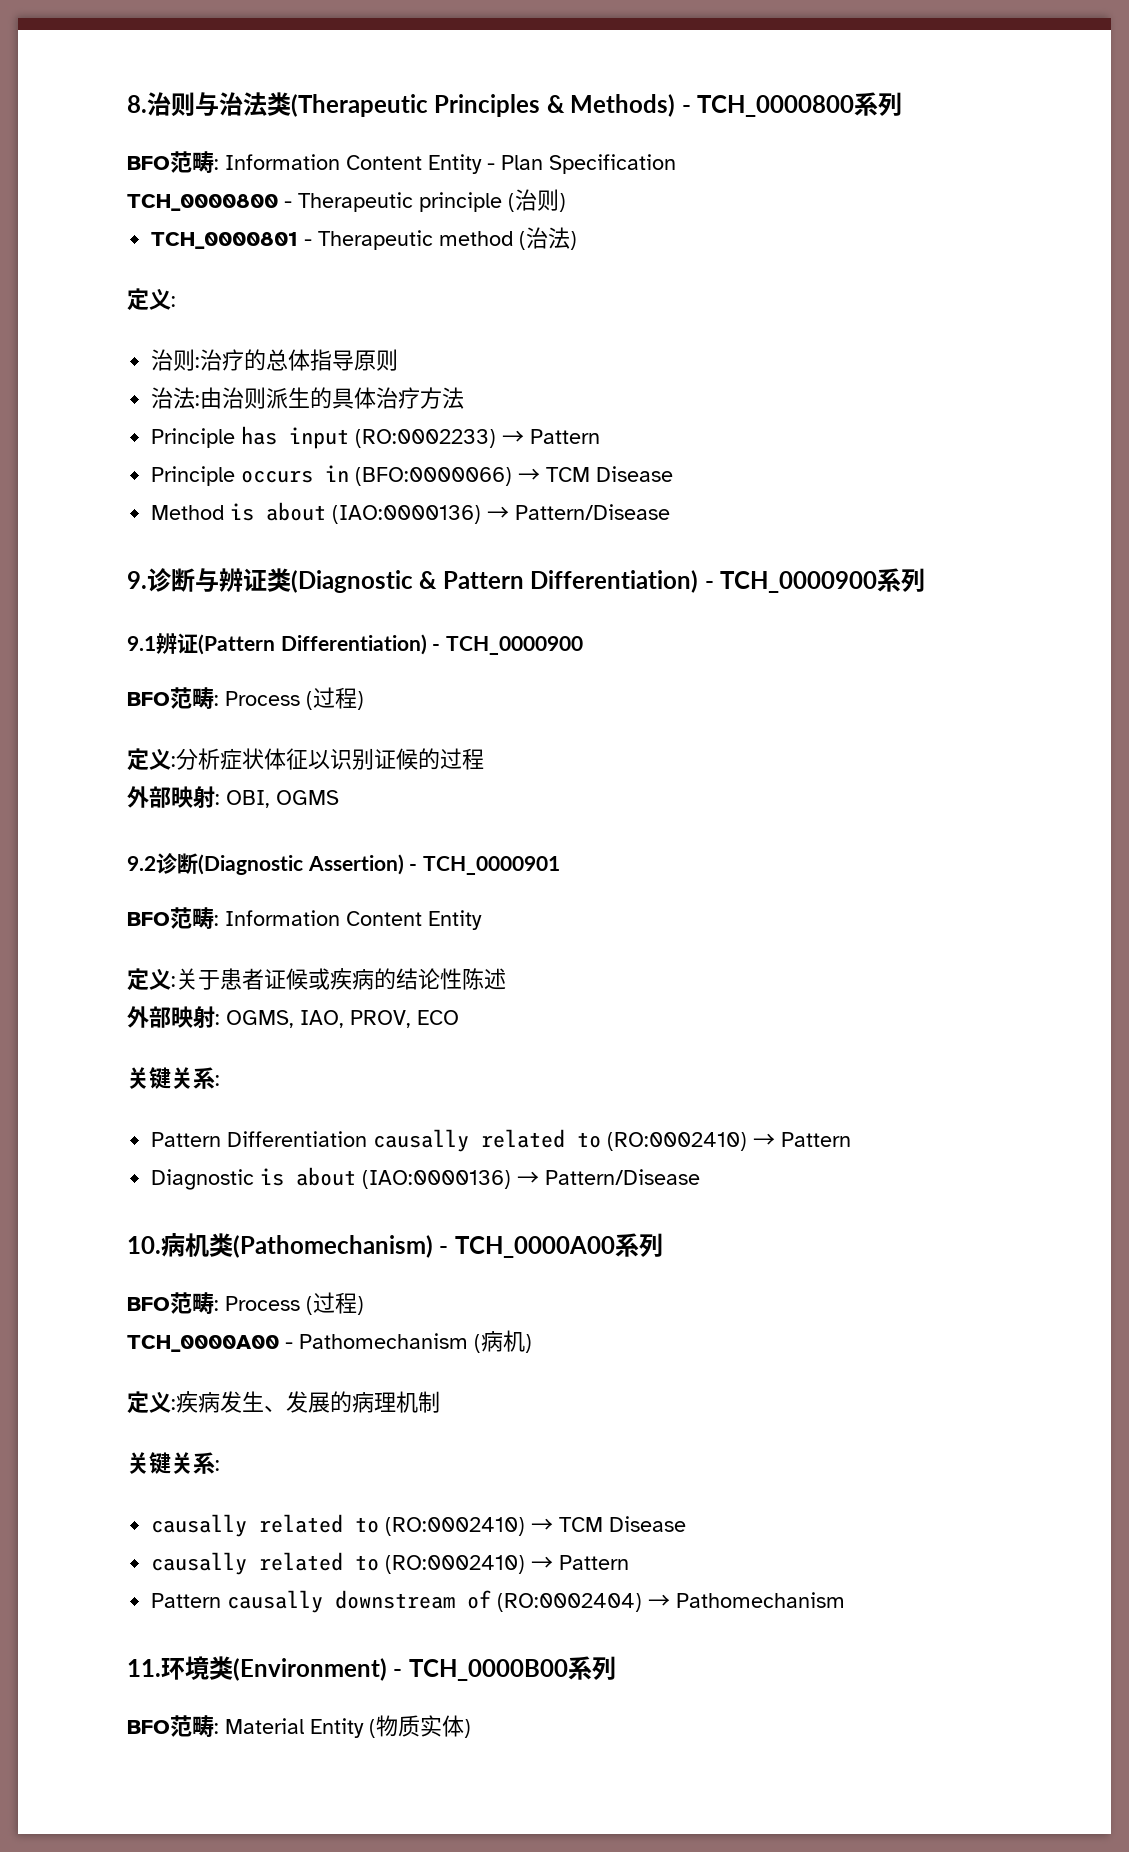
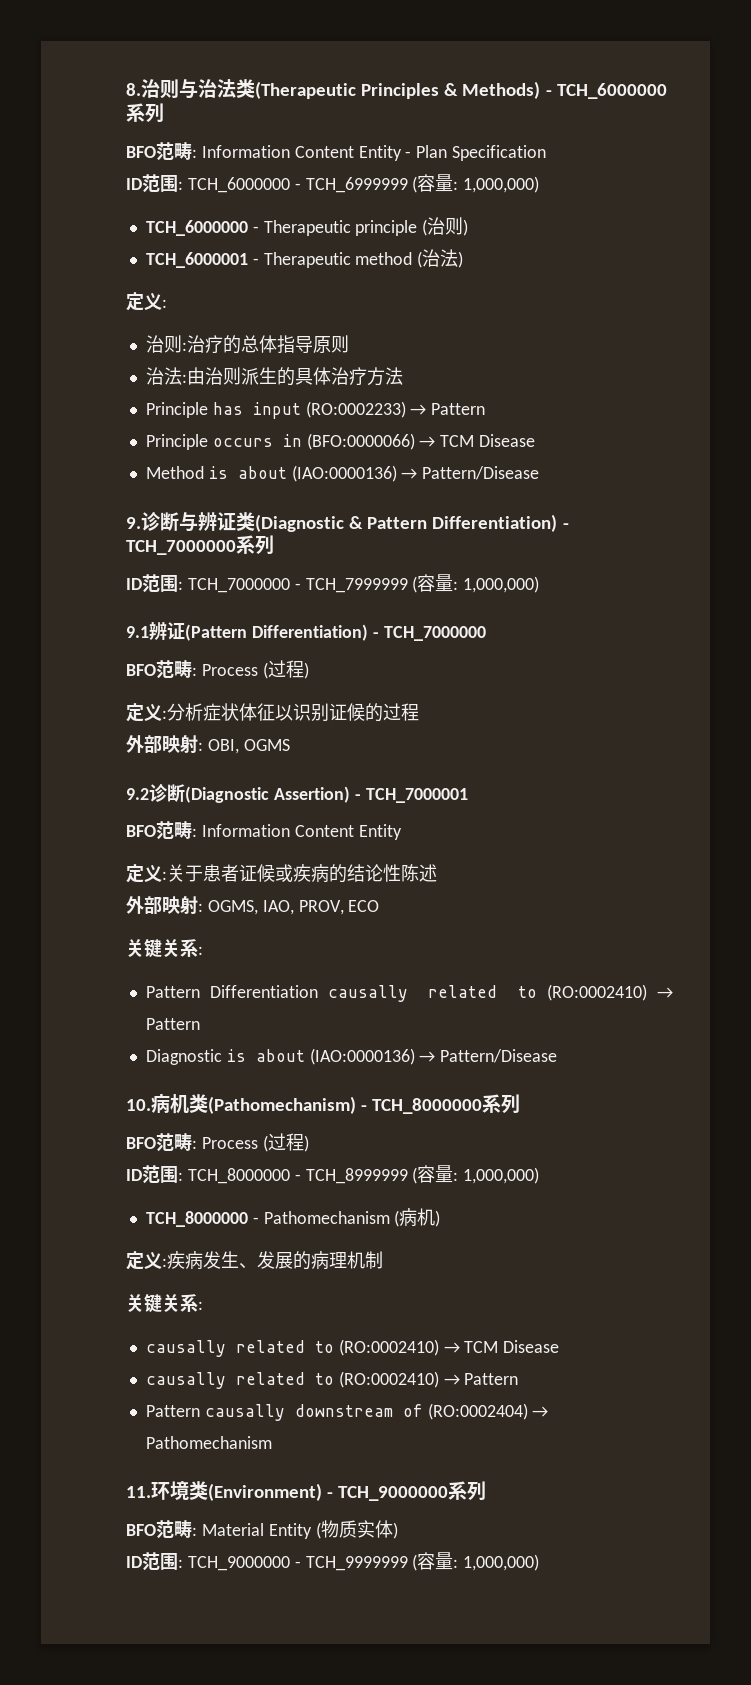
[697,95,855,117] TCH_0000800 -> [556,83,667,99] TCH_6000000
[127,194,278,211] TCH_0000800 -> [126,174,540,193] [145,220,248,236] ID范围: TCH_6000000 - TCH_6999999 (容量: 1,000,000) // TCH_6000000
[151,232,299,249] TCH_0000801 -> [145,252,248,268] TCH_6000001
[720,568,926,593] TCH_0000900系列 -> [126,535,274,555] [126,574,540,593] TCH_7000000系列 // ID范围: TCH_7000000 - TCH_7999999 (容量: 1,000,000)
[446,636,584,655] TCH_0000900 -> [383,626,486,641] TCH_7000000
[423,856,561,875] TCH_0000901 -> [365,788,468,803] TCH_7000001
[454,1236,615,1258] TCH_0000A00 -> [372,1098,483,1114] TCH_8000000
[127,1335,279,1352] TCH_0000A00 -> [126,1165,540,1184] [145,1211,248,1227] ID范围: TCH_8000000 - TCH_8999999 (容量: 1,000,000) // TCH_8000000
[408,1659,568,1681] TCH_0000B00 -> [338,1486,449,1501] TCH_9000000
(471, 1728) none -> [126,1552,540,1571] // ID范围: TCH_9000000 - TCH_9999999 (容量: 1,000,000)

